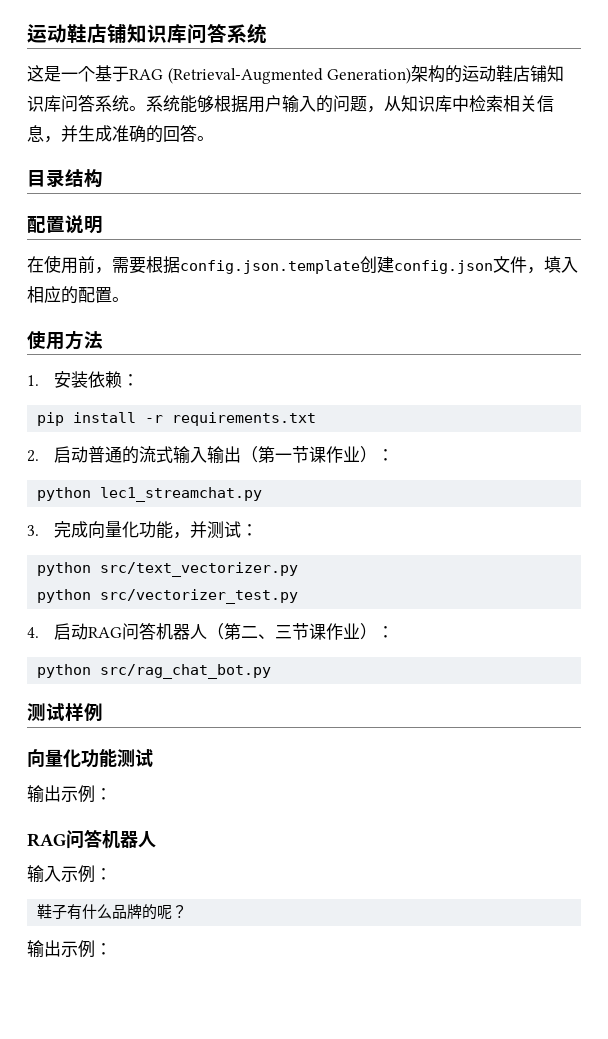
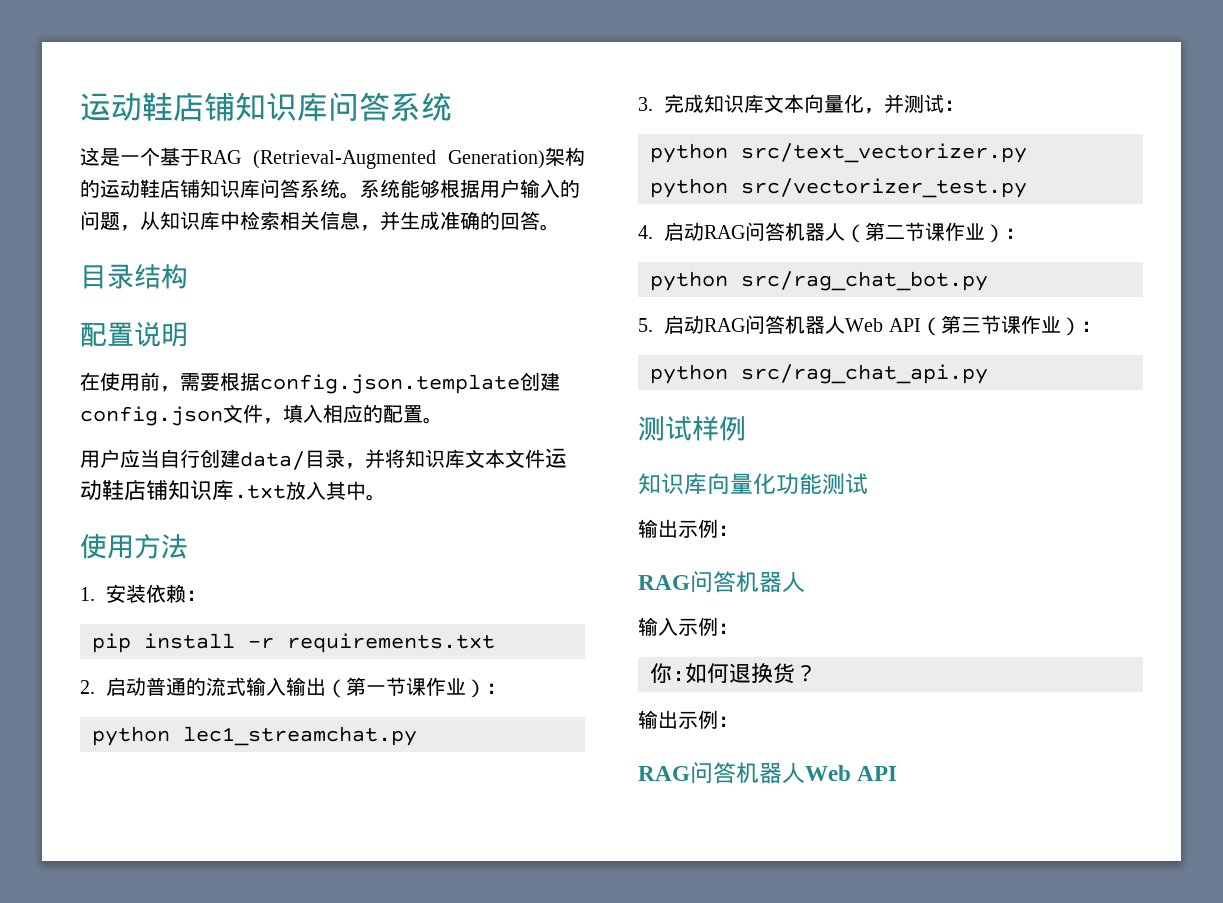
(129, 299) none -> [80,448,567,470] [80,479,386,501] // 用户应当自行创建data/目录，并将知识库文本文件运动鞋店铺知识库.txt放入其中。
[87,521,173,539] 向量化功能 -> [704,94,865,113] 知识库文本向量化
[257,625,292,639] 、三 -> (906, 232) none
(272, 671) none -> [638,315,1101,336] [650,364,988,384] // 5.启动RAG问答机器人Web API（第三节课作业）： // python src/rag_chat_api.py
(103, 712) none -> [638,473,707,495] 知识库
[37,904,173,920] 鞋子有什么品牌的呢 -> [650,663,795,684] 你:如何退换货
(112, 949) none -> [638,762,898,784] // RAG问答机器人Web API

